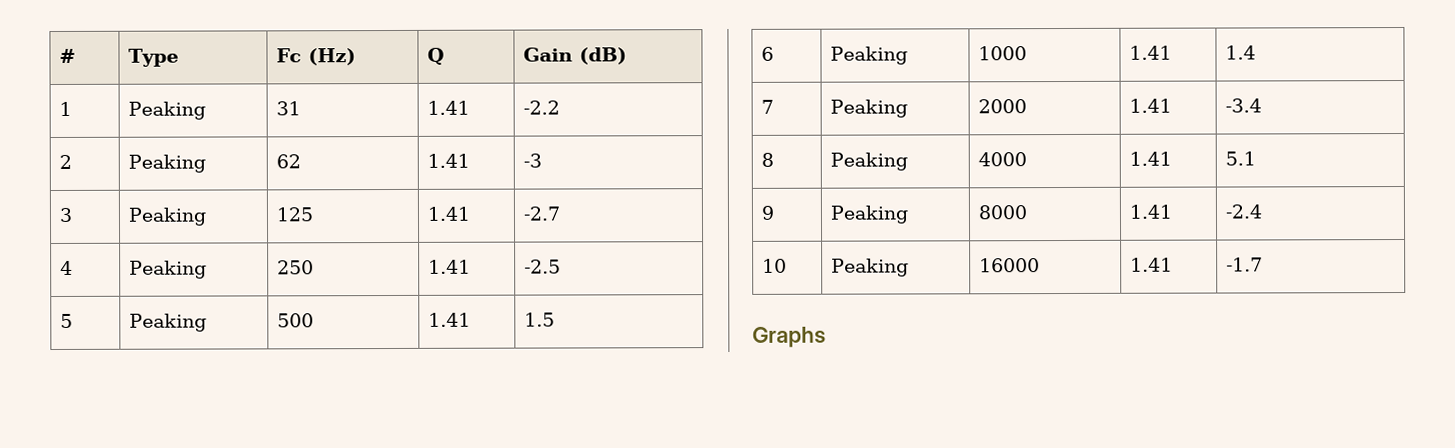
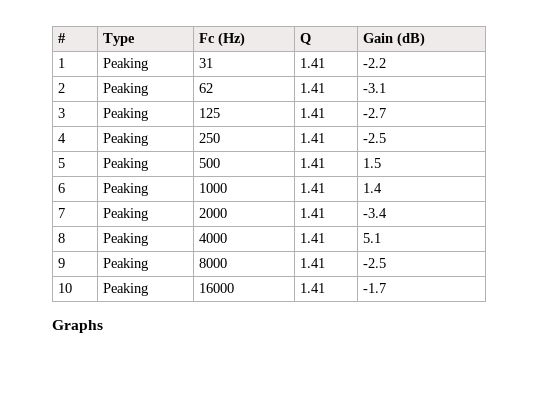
[523,153,543,168] -3 -> [362,83,386,93] -3.1
[1225,204,1263,219] -2.4 -> [362,258,386,268] -2.5

